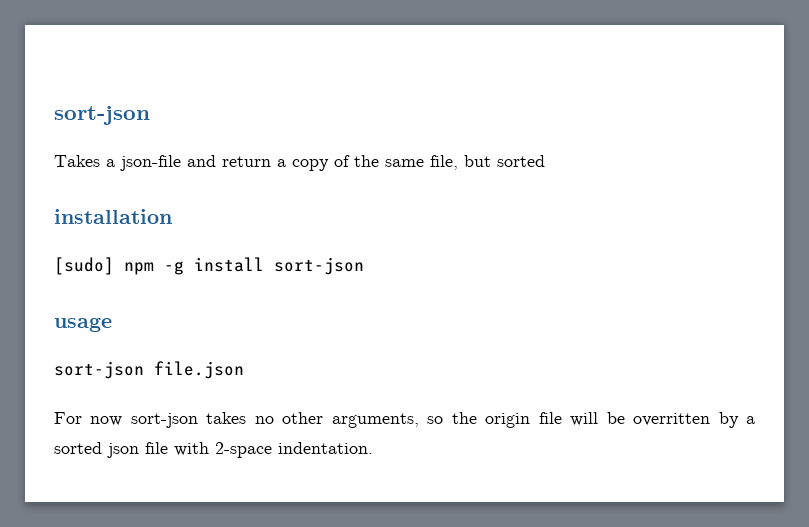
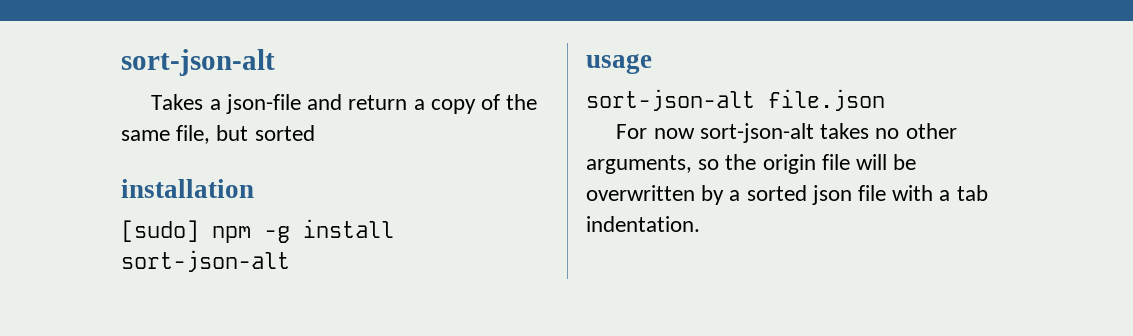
[54,106,150,125] sort-json -> [121,49,275,76] sort-json-alt
[274,257,364,275] sort-json -> [121,250,290,272] sort-json-alt
[54,361,144,379] sort-json -> [586,89,755,111] sort-json-alt
[130,413,198,428] sort-json -> [699,123,814,143] sort-json-alt
[633,413,711,426] overritten -> [586,185,695,201] overwritten
[215,442,272,458] 2-space -> [939,185,988,201] a tab

